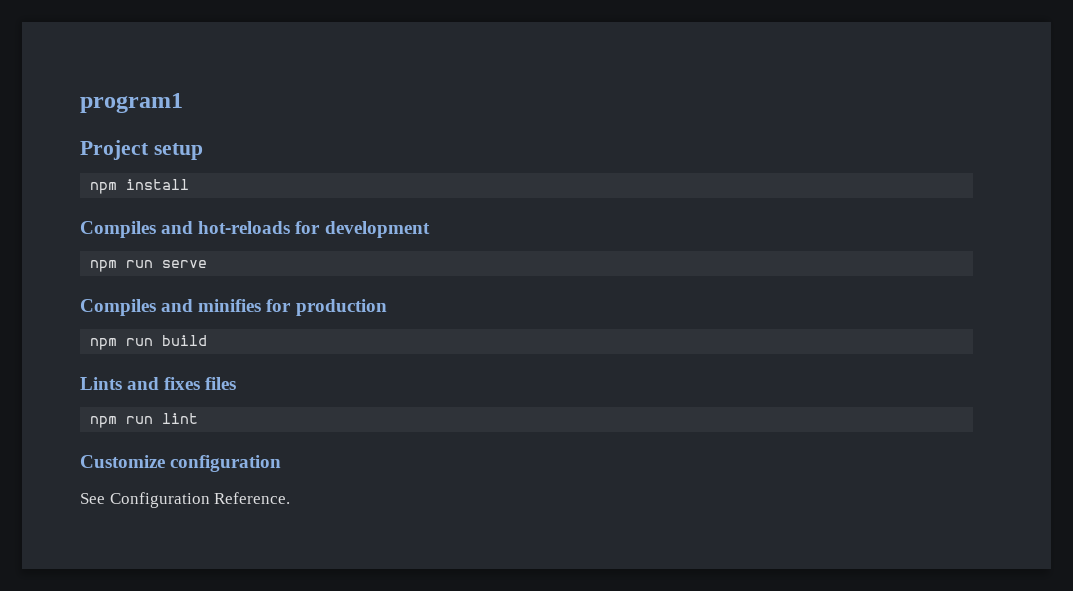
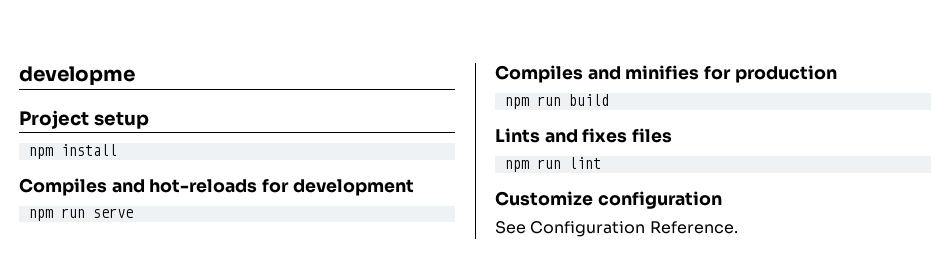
[80,93,183,113] program1 -> [19,66,135,86] developme

